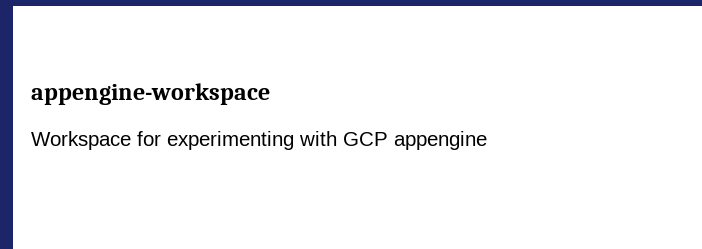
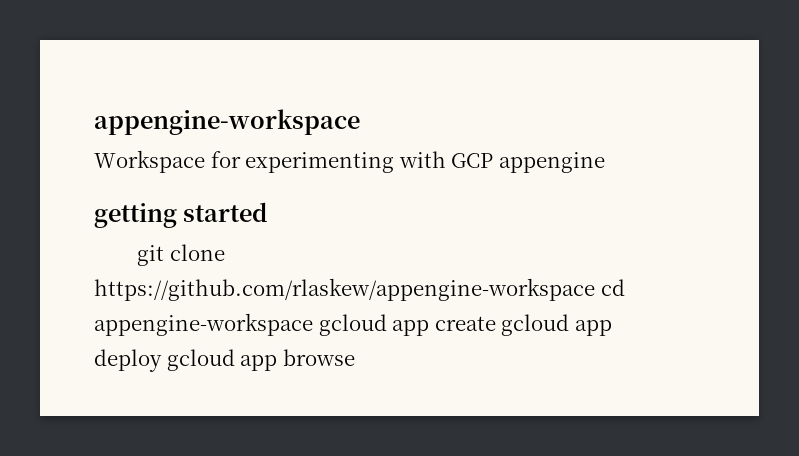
(487, 140) none -> [94,202,268,228] [136,244,225,266] [94,278,625,301] [94,313,612,336] [94,349,355,372] // getting started // git clone https://github.com/rlaskew/appengine-workspace cd appengine-workspace gcloud app create gcloud app deploy gcloud app browse

